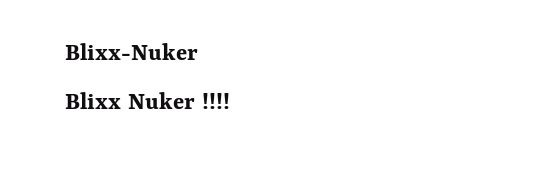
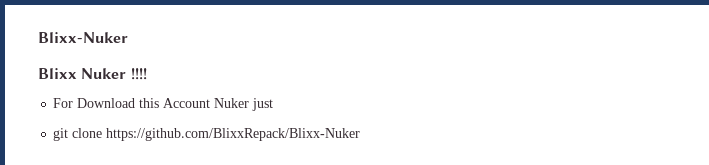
(231, 101) none -> [53,98,274,111] [53,128,361,141] // For Download this Account Nuker just // git clone https://github.com/BlixxRepack/Blixx-Nuker

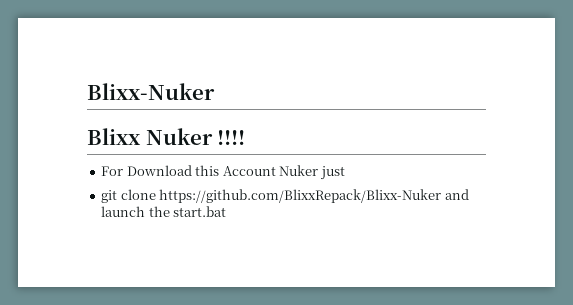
(361, 134) none -> [444,189,469,200] [101,206,227,217] and launch the start.bat

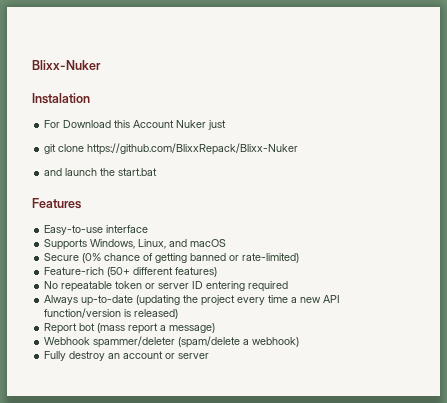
[87,128,246,145] Blixx Nuker !!!! -> [32,93,90,104] Instalation
(442, 196) none -> (299, 149) //
(227, 211) none -> [32,198,81,209] [44,225,149,235] [44,239,227,250] [44,253,300,263] [44,267,218,277] [44,281,289,292] [44,295,341,306] [44,308,179,319] [44,323,216,334] [44,336,300,348] [44,351,210,361] // Features // Easy-to-use interface // Supports Windows, Linux, and macOS // Secure (0% chance of getting banned or rate-limited) // Feature-rich (50+ different features) // No repeatable token or server ID entering required // Always up-to-date (updating the project every time a new API function/version is released) // Report bot (mass report a message) // Webhook spammer/deleter (spam/delete a webhook) // Fully destroy an account or server

